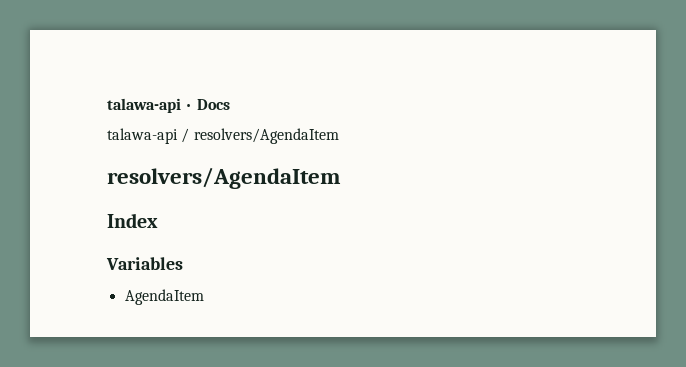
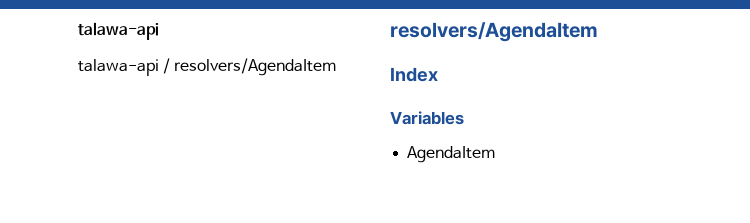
[107,98,230,113] talawa-api • Docs -> [78,22,159,40] talawa-api

